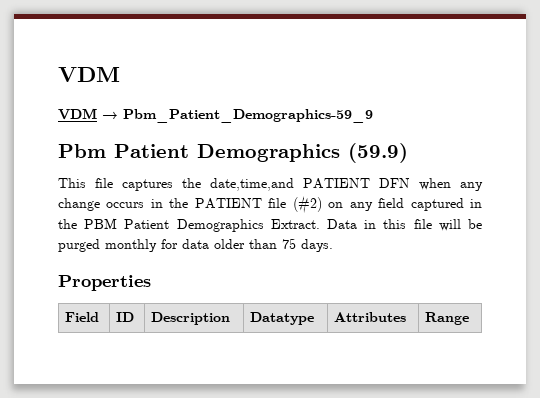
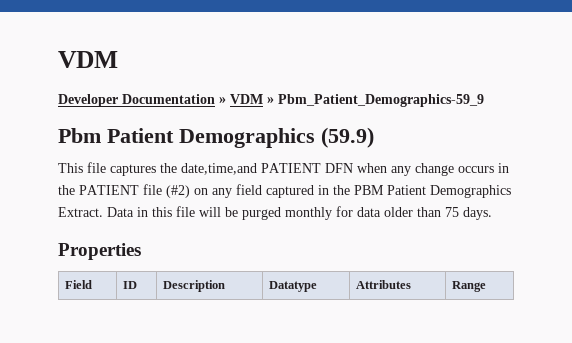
[58,108,118,120] VDM → -> [58,94,274,107] Developer Documentation » VDM »

